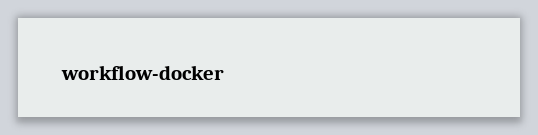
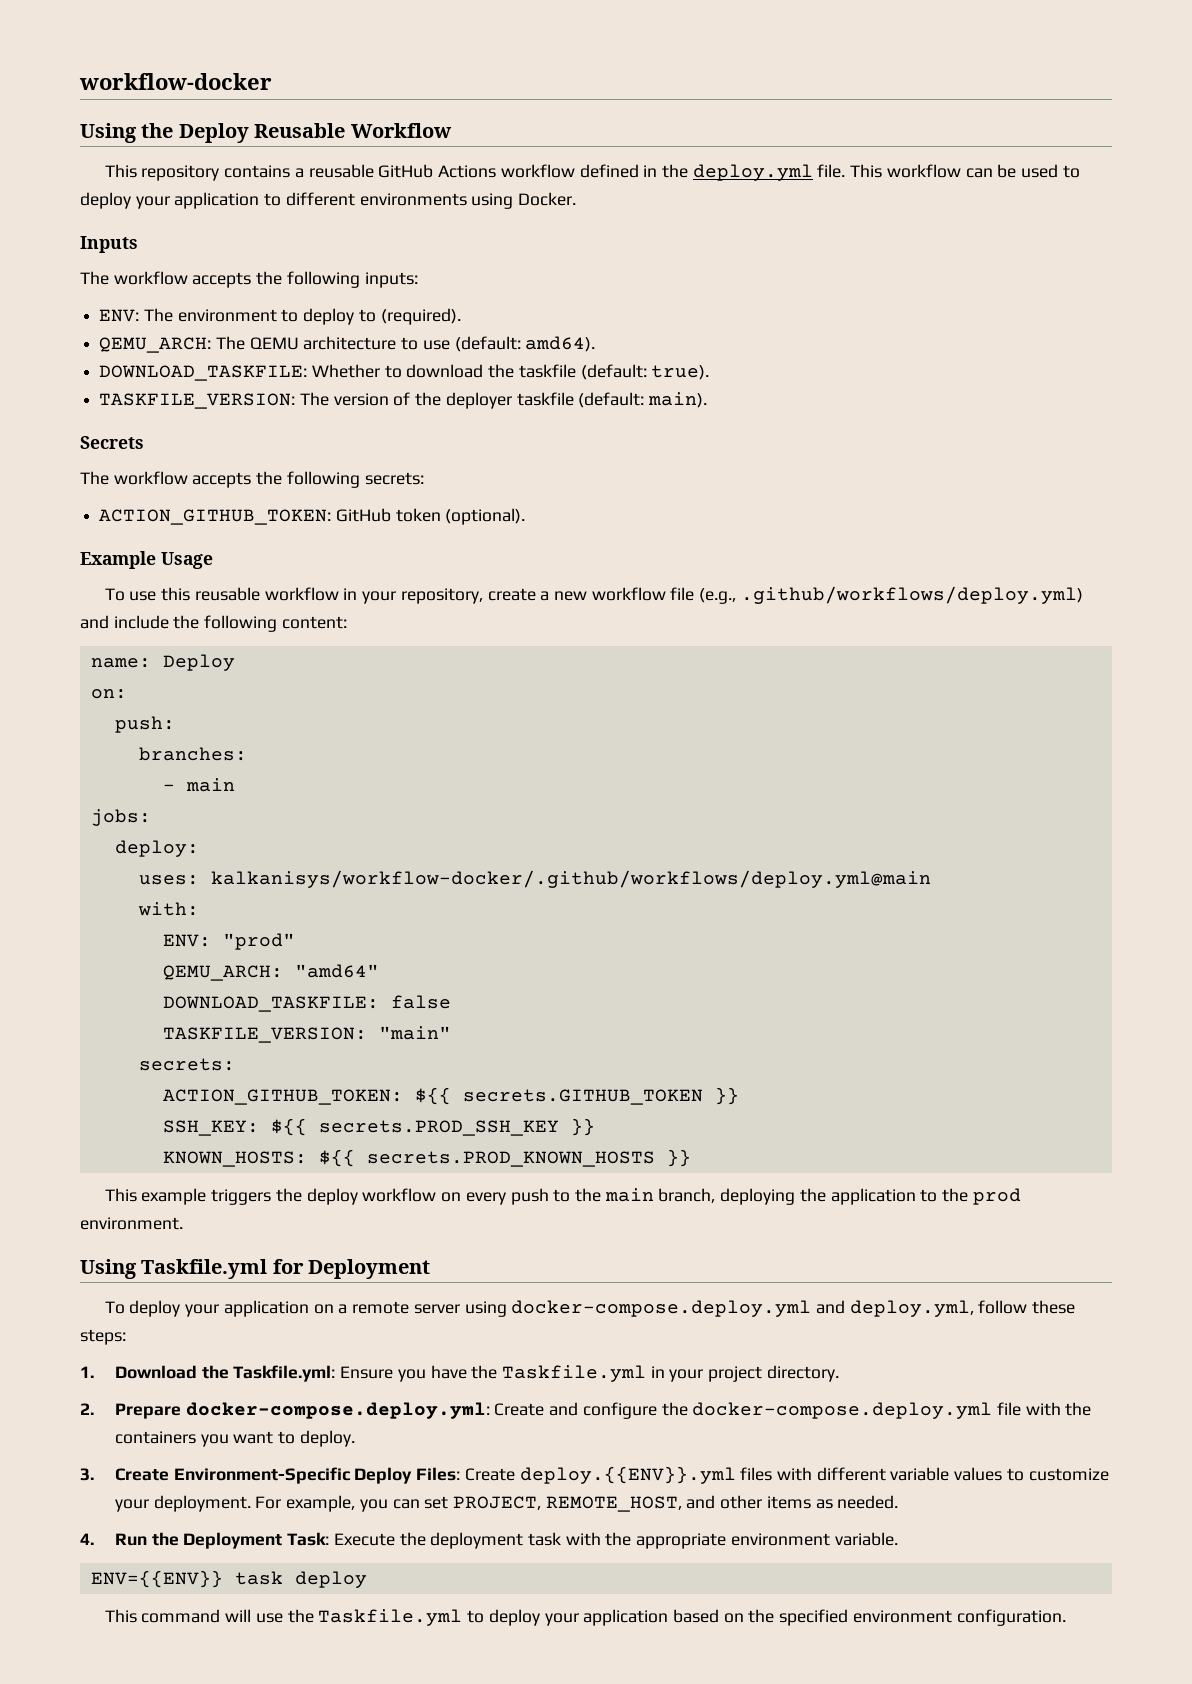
(224, 72) none -> [80,123,452,143] [104,164,1080,181] [80,192,577,209] [80,236,138,253] [80,271,418,288] [99,308,461,325] [99,336,596,353] [99,364,710,381] [99,392,708,409] [80,436,144,449] [80,471,424,488] [99,508,526,525] [80,551,213,569] [104,586,1083,604] [80,615,347,632] [90,654,235,671] [90,689,127,699] [114,716,175,733] [138,747,247,761] [162,778,235,792] [90,809,151,826] [114,840,199,857] [138,870,931,888] [137,902,199,916] [162,933,295,950] [162,964,379,981] [162,995,451,1012] [162,1026,451,1043] [138,1058,235,1071] [162,1087,739,1105] [162,1118,595,1136] [162,1149,691,1167] [104,1188,1021,1205] [80,1217,183,1230] [80,1259,431,1279] [104,1300,1076,1317] [80,1329,126,1345] [80,1365,839,1382] [80,1402,1092,1419] [114,1430,355,1447] [80,1466,1109,1484] [114,1495,899,1512] [80,1532,898,1549] [90,1570,367,1588] [104,1609,1066,1626] // Using the Deploy Reusable Workflow // This repository contains a reusable GitHub Actions workflow defined in the deploy.yml file. This workflow can be used to deploy your application to different environments using Docker. // Inputs // The workflow accepts the following inputs: // ENV: The environment to deploy to (required). // QEMU_ARCH: The QEMU architecture to use (default: amd64). // DOWNLOAD_TASKFILE: Whether to download the taskfile (default: true). // TASKFILE_VERSION: The version of the deployer taskfile (default: main). // Secrets // The workflow accepts the following secrets: // ACTION_GITHUB_TOKEN: GitHub token (optional). // Example Usage // To use this reusable workflow in your repository, create a new workflow file (e.g., .github/workflows/deploy.yml) and include the following content: // name: Deploy // on: // push: // branches: // - main // jobs: // deploy: // uses: kalkanisys/workflow-docker/.github/workflows/deploy.yml@main // with: // ENV: "prod" // QEMU_ARCH: "amd64" // DOWNLOAD_TASKFILE: false // TASKFILE_VERSION: "main" // secrets: // ACTION_GITHUB_TOKEN: ${{ secrets.GITHUB_TOKEN }} // SSH_KEY: ${{ secrets.PROD_SSH_KEY }} // KNOWN_HOSTS: ${{ secrets.PROD_KNOWN_HOSTS }} // This example triggers the deploy workflow on every push to the main branch, deploying the application to the prod environment. // Using Taskfile.yml for Deployment // To deploy your application on a remote server using docker-compose.deploy.yml and deploy.yml, follow these steps: // 1. Download the Taskfile.yml: Ensure you have the Taskfile.yml in your project directory. // 2. Prepare docker-compose.deploy.yml: Create and configure the docker-compose.deploy.yml file with the containers you want to deploy. // 3. Create Environment-Specific Deploy Files: Create deploy.{{ENV}}.yml files with different variable values to customize your deployment. For example, you can set PROJECT, REMOTE_HOST, and other items as needed. // 4. Run the Deployment Task: Execute the deployment task with the appropriate environment variable. // ENV={{ENV}} task deploy // This command will use the Taskfile.yml to deploy your application based on the specified environment configuration.

